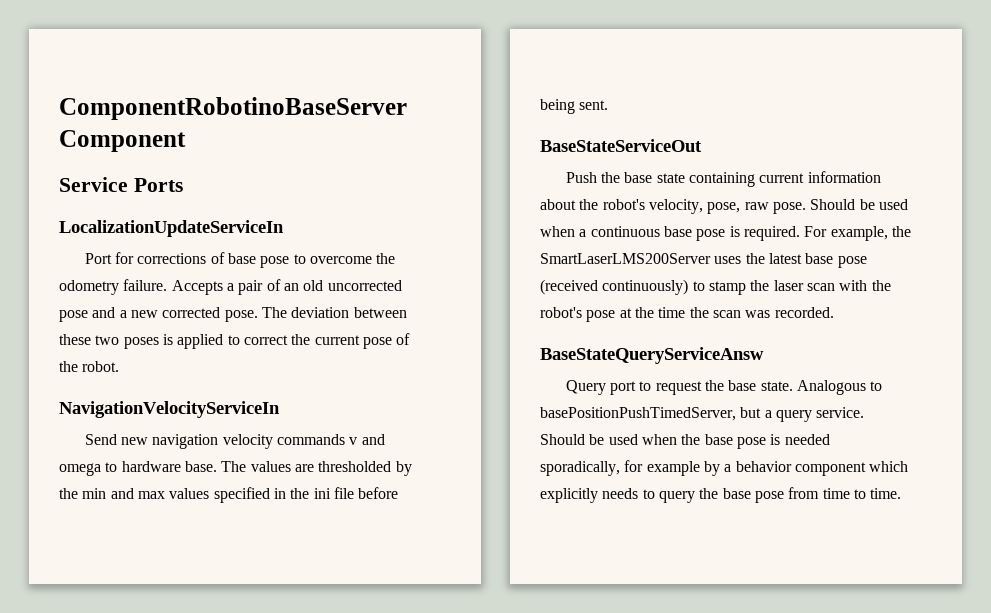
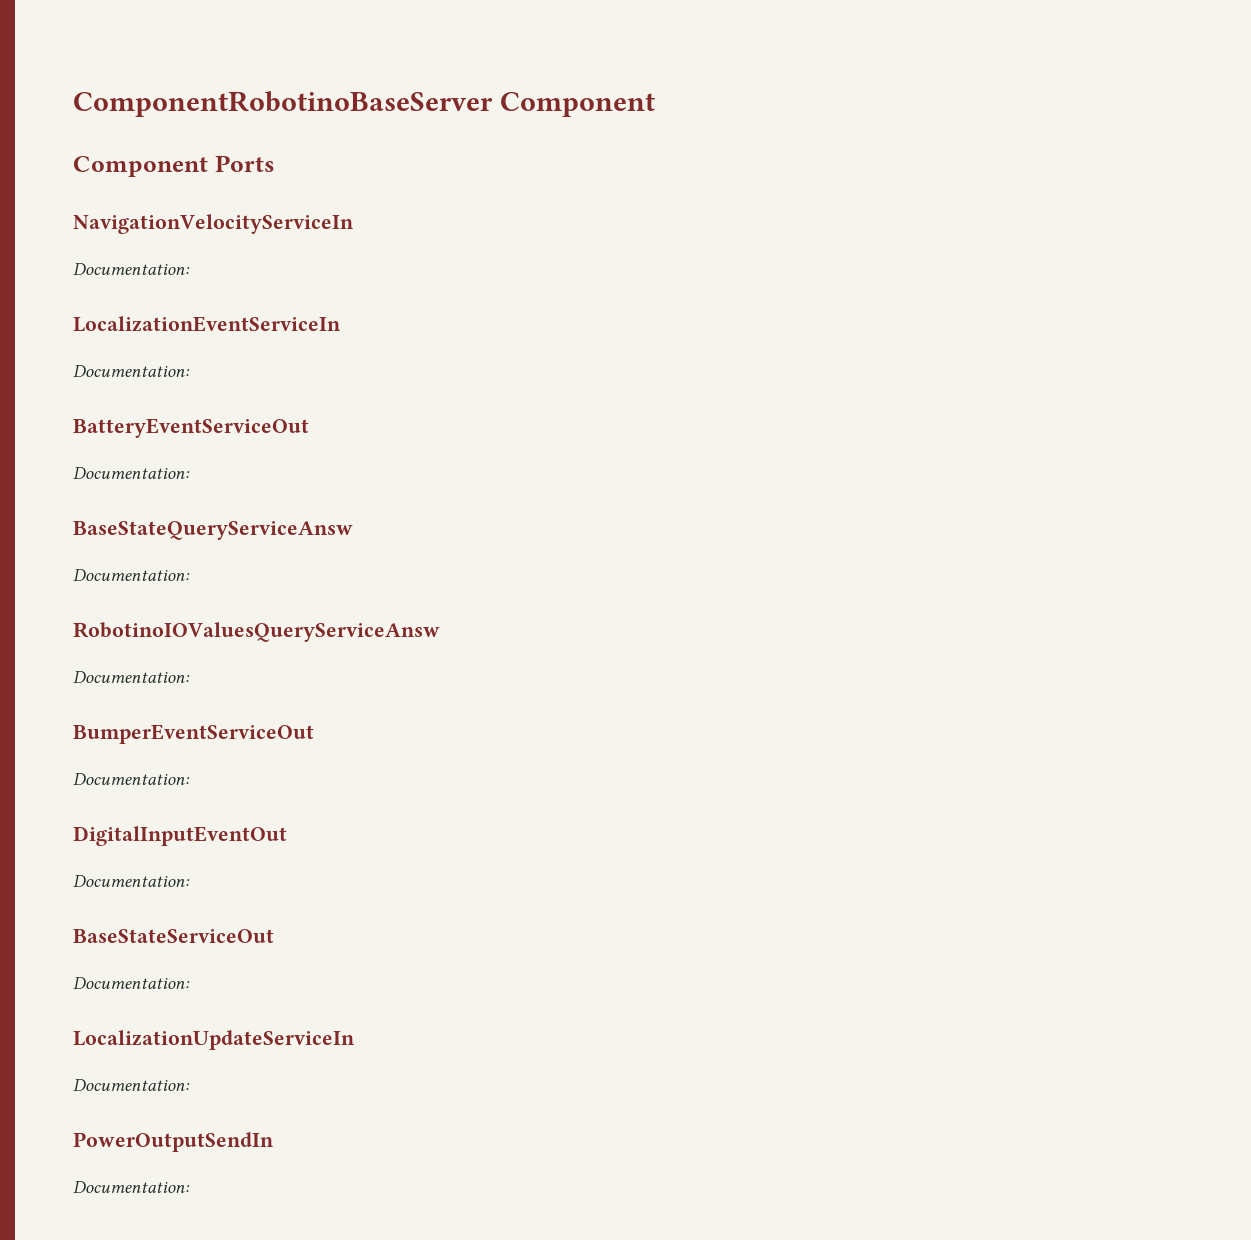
[59,177,128,192] Service -> [73,156,208,177] Component
[59,220,284,237] [84,252,396,268] [59,279,402,295] [59,307,407,322] [59,333,411,349] [59,361,120,372] [59,401,280,418] [84,434,385,449] [59,461,412,476] [59,487,399,503] [540,99,609,114] [540,139,702,152] [565,171,881,187] [540,199,908,214] [540,226,911,241] [540,253,867,268] [540,279,891,295] [540,307,834,322] [540,347,764,364] [565,380,883,395] [540,407,865,422] [540,434,830,449] [540,460,909,476] [540,487,902,503] LocalizationUpdateServiceIn // Port for corrections of base pose to overcome the odometry failure. Accepts a pair of an old uncorrected pose and a new corrected pose. The deviation between these two poses is applied to correct the current pose of the robot. // NavigationVelocityServiceIn // Send new navigation velocity commands v and omega to hardware base. The values are thresholded by the min and max values specified in the ini file before being sent. // BaseStateServiceOut // Push the base state containing current information about the robot's velocity, pose, raw pose. Should be used when a continuous base pose is required. For example, the SmartLaserLMS200Server uses the latest base pose (received continuously) to stamp the laser scan with the robot's pose at the time the scan was recorded. // BaseStateQueryServiceAnsw // Query port to request the base state. Analogous to basePositionPushTimedServer, but a query service. Should be used when the base pose is needed sporadically, for example by a behavior component which explicitly needs to query the base pose from time to time. -> [73,214,354,234] [73,263,190,275] [73,316,341,332] [73,365,190,377] [73,418,309,438] [73,467,190,479] [73,521,353,540] [73,569,190,581] [73,622,440,642] [73,671,190,683] [73,724,314,744] [73,773,190,785] [73,826,287,846] [73,875,190,887] [73,929,274,943] [73,977,190,989] [73,1030,355,1050] [73,1079,190,1091] [73,1132,274,1152] [73,1181,190,1193] NavigationVelocityServiceIn // Documentation: // LocalizationEventServiceIn // Documentation: // BatteryEventServiceOut // Documentation: // BaseStateQueryServiceAnsw // Documentation: // RobotinoIOValuesQueryServiceAnsw // Documentation: // BumperEventServiceOut // Documentation: // DigitalInputEventOut // Documentation: // BaseStateServiceOut // Documentation: // LocalizationUpdateServiceIn // Documentation: // PowerOutputSendIn // Documentation:

